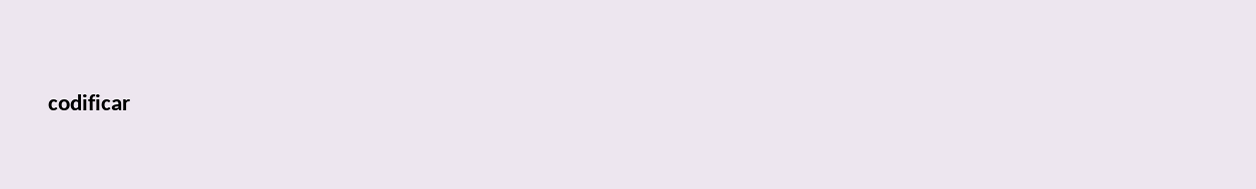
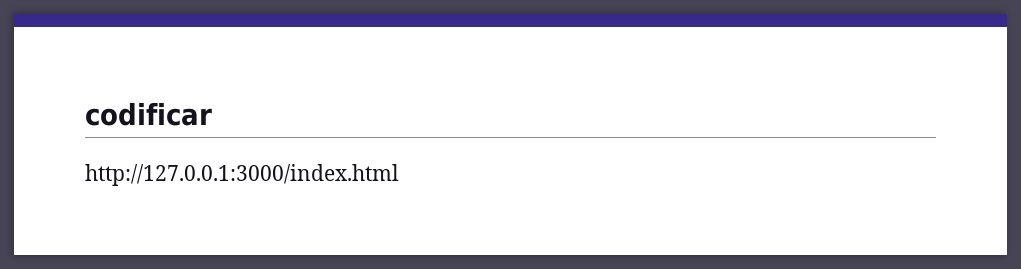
(131, 102) none -> [85,164,399,186] // http://127.0.0.1:3000/index.html

